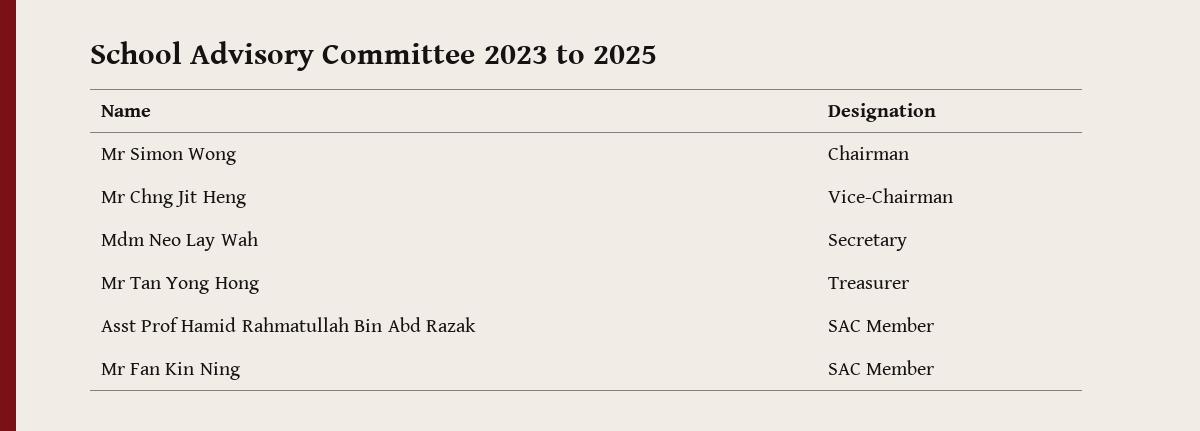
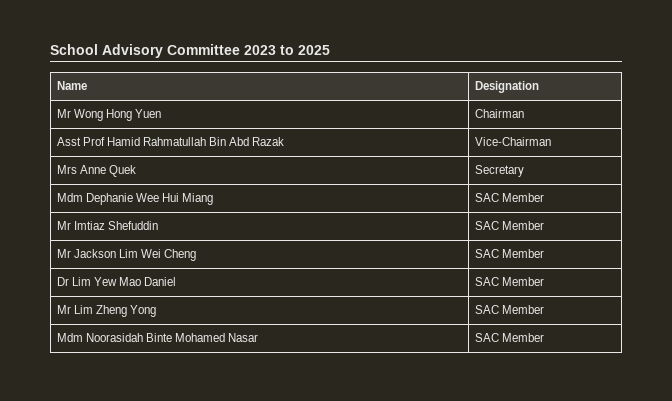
[129,147,183,160] Simon -> (71, 113) none
(237, 156) none -> [105,109,162,121] Hong Yuen
[100,188,246,208] [827,188,953,203] [100,231,258,251] [827,234,907,251] [100,277,259,294] [827,277,909,289] // Mr Chng Jit Heng | Vice-Chairman // Mdm Neo Lay Wah | Secretary // Mr Tan Yong Hong | Treasurer -> (524, 113) none
[827,317,934,332] [100,362,240,380] [827,360,934,375] | SAC Member // Mr Fan Kin Ning | SAC Member -> [474,137,551,146] [56,165,136,177] [474,165,524,177] [56,193,214,205] [474,193,544,202] [56,221,158,230] [474,221,544,230] [56,249,197,261] [474,249,544,258] [56,277,177,286] [474,277,544,286] [56,305,157,317] [474,305,544,314] [56,333,259,342] [474,333,544,342] | Vice-Chairman // Mrs Anne Quek | Secretary // Mdm Dephanie Wee Hui Miang | SAC Member // Mr Imtiaz Shefuddin | SAC Member // Mr Jackson Lim Wei Cheng | SAC Member // Dr Lim Yew Mao Daniel | SAC Member // Mr Lim Zheng Yong | SAC Member // Mdm Noorasidah Binte Mohamed Nasar | SAC Member

